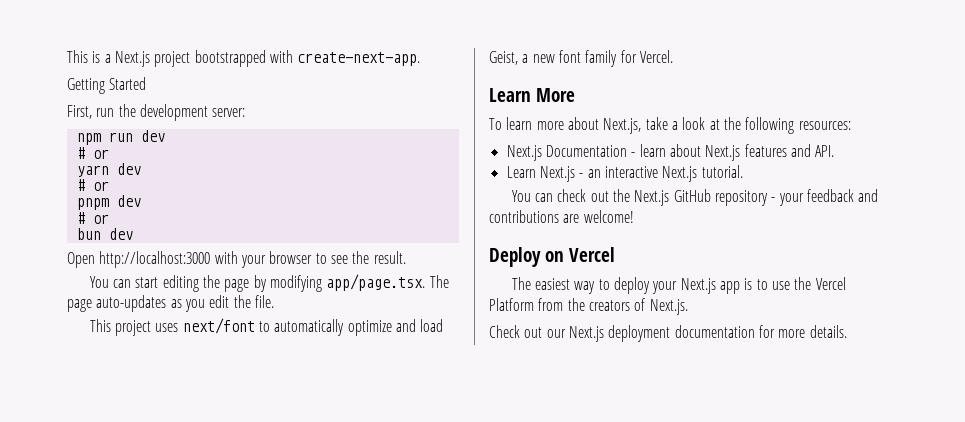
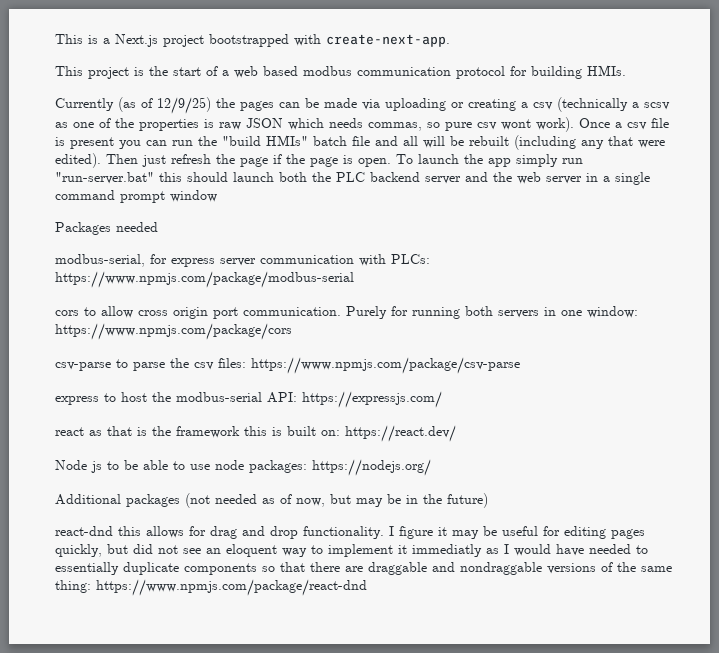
[67,77,147,94] [67,104,246,121] [76,130,165,145] [76,147,109,159] [76,163,141,177] [76,179,109,191] [76,195,141,210] [76,212,109,224] [76,228,133,240] [67,251,406,268] [89,274,449,292] [67,295,274,312] [89,318,444,336] [489,50,673,67] [489,88,575,102] [489,117,851,134] [506,144,835,161] [506,165,743,182] [511,189,879,206] [489,210,634,223] [489,247,615,267] [511,277,846,294] [489,298,688,315] [489,325,847,342] Getting Started // First, run the development server: // npm run dev // # or // yarn dev // # or // pnpm dev // # or // bun dev // Open http://localhost:3000 with your browser to see the result. // You can start editing the page by modifying app/page.tsx. The page auto-updates as you edit the file. // This project uses next/font to automatically optimize and load Geist, a new font family for Vercel. // Learn More // To learn more about Next.js, take a look at the following resources: // Next.js Documentation - learn about Next.js features and API. // Learn Next.js - an interactive Next.js tutorial. // You can check out the Next.js GitHub repository - your feedback and contributions are welcome! // Deploy on Vercel // The easiest way to deploy your Next.js app is to use the Vercel Platform from the creators of Next.js. // Check out our Next.js deployment documentation for more details. -> [55,65,626,79] [55,97,670,114] [55,117,669,132] [55,135,665,150] [55,153,583,168] [55,172,650,185] [55,190,217,203] [55,222,158,235] [55,254,430,267] [55,271,354,288] [55,306,638,319] [55,323,292,340] [55,357,520,374] [55,391,442,408] [55,425,456,442] [55,459,431,476] [55,493,488,508] [55,526,645,539] [55,544,648,557] [55,562,672,575] [55,579,367,596] This project is the start of a web based modbus communication protocol for building HMIs. // Currently (as of 12/9/25) the pages can be made via uploading or creating a csv (technically a scsv as one of the properties is raw JSON which needs commas, so pure csv wont work). Once a csv file is present you can run the "build HMIs" batch file and all will be rebuilt (including any that were edited). Then just refresh the page if the page is open. To launch the app simply run "run-server.bat" this should launch both the PLC backend server and the web server in a single command prompt window // Packages needed // modbus-serial, for express server communication with PLCs: https://www.npmjs.com/package/modbus-serial // cors to allow cross origin port communication. Purely for running both servers in one window: https://www.npmjs.com/package/cors // csv-parse to parse the csv files: https://www.npmjs.com/package/csv-parse // express to host the modbus-serial API: https://expressjs.com/ // react as that is the framework this is built on: https://react.dev/ // Node js to be able to use node packages: https://nodejs.org/ // Additional packages (not needed as of now, but may be in the future) // react-dnd this allows for drag and drop functionality. I figure it may be useful for editing pages quickly, but did not see an eloquent way to implement it immediatly as I would have needed to essentially duplicate components so that there are draggable and nondraggable versions of the same thing: https://www.npmjs.com/package/react-dnd

